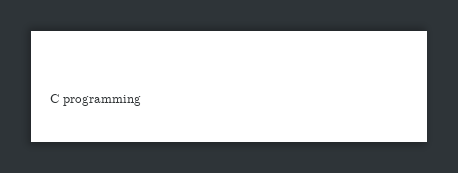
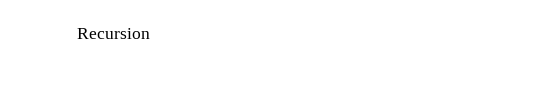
[50,94,141,106] C programming -> [77,28,150,39] Recursion

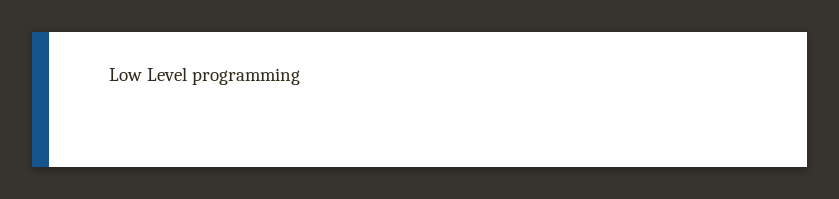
[77,28,150,39] Recursion -> [109,67,301,85] Low Level programming

